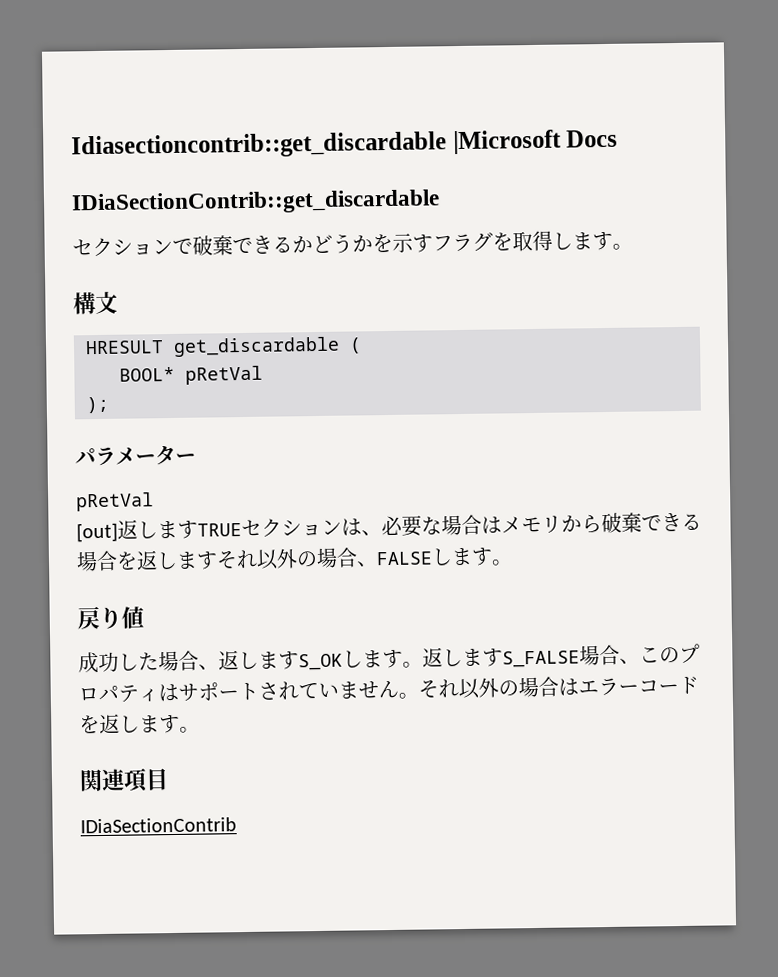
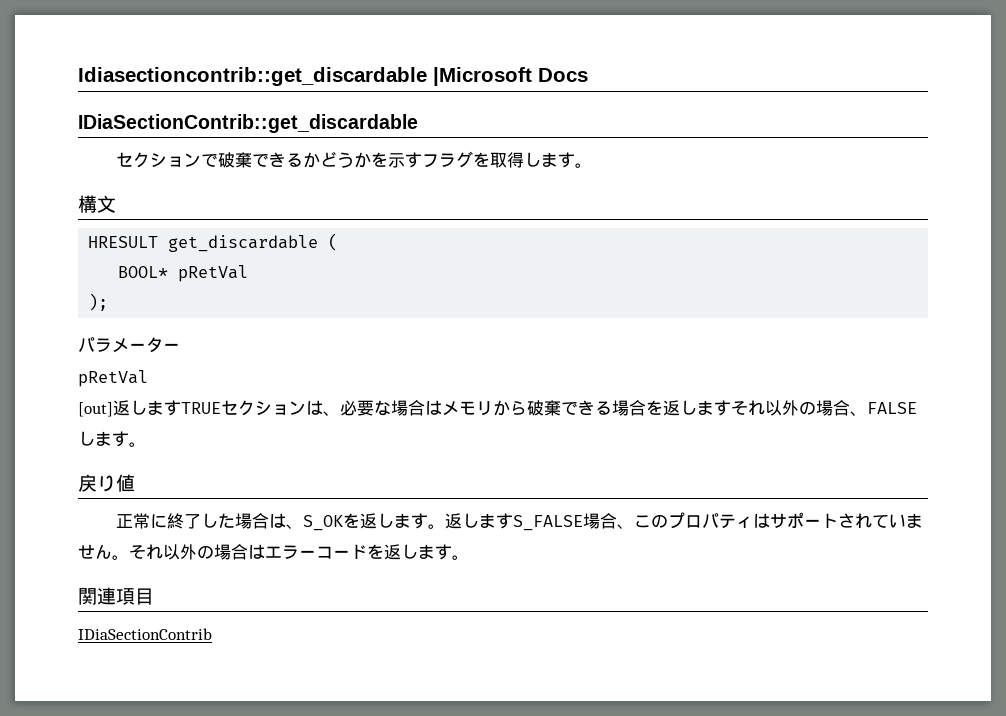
[78,650,343,674] 成功した場合、返しますS_OK -> [116,513,378,531] 正常に終了した場合は、S_OKを返

